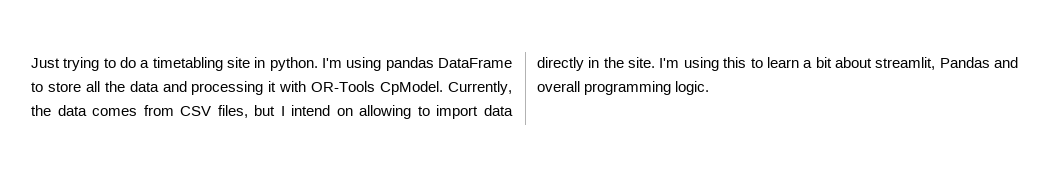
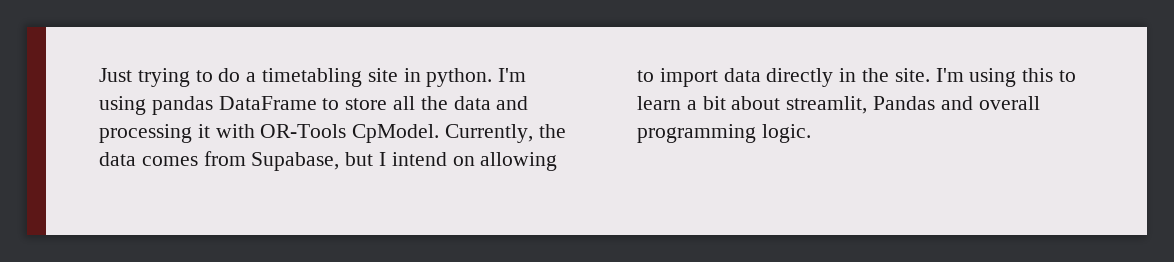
[180,105,248,118] CSV files, -> [251,152,340,171] Supabase,

